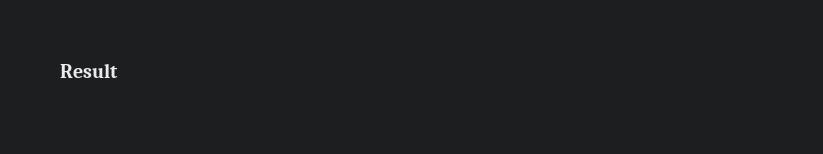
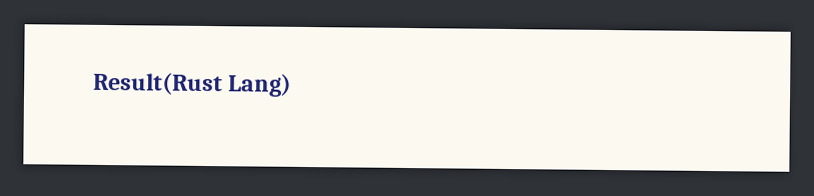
[60,63,118,78] Result -> [93,71,293,97] Result(Rust Lang)

